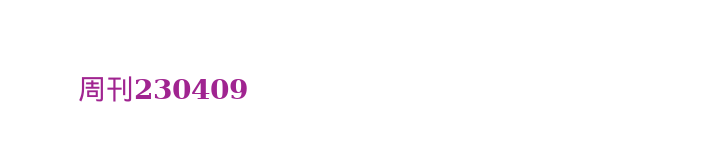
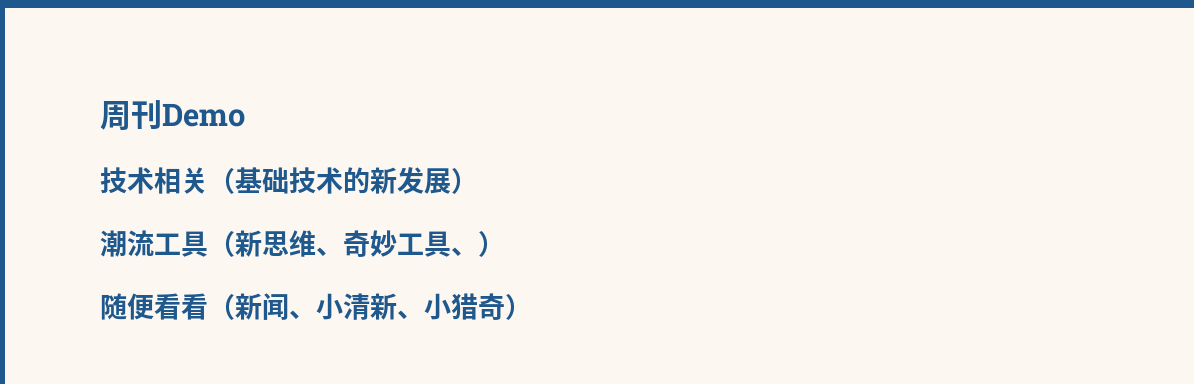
[134,79,248,99] 230409 -> [162,103,245,127] [100,167,478,194] [100,230,505,257] [100,293,532,320] Demo // 技术相关（基础技术的新发展） // 潮流工具（新思维、奇妙工具、） // 随便看看（新闻、小清新、小猎奇）

